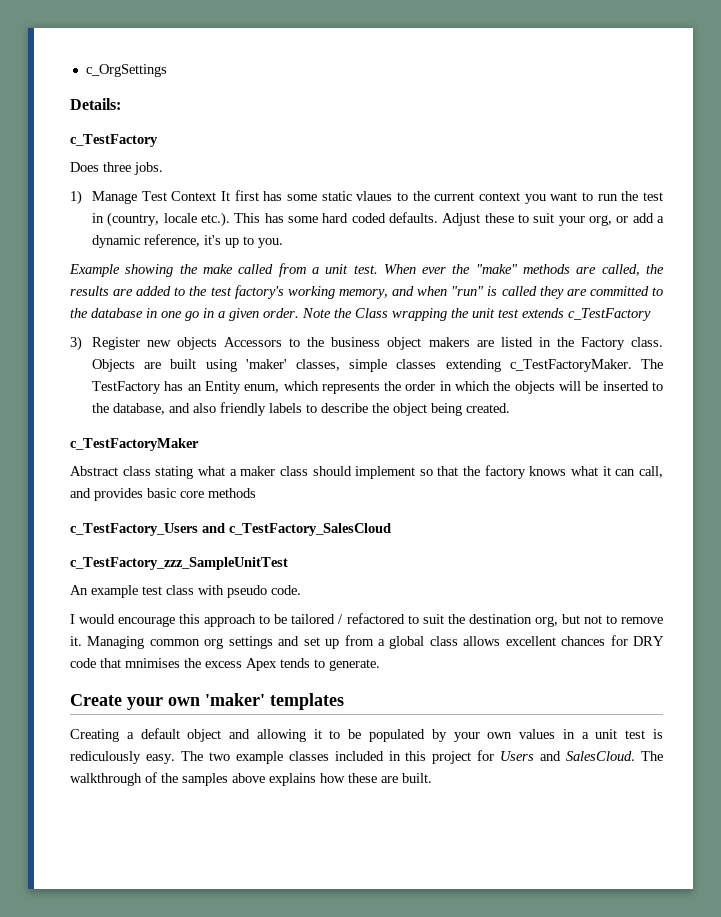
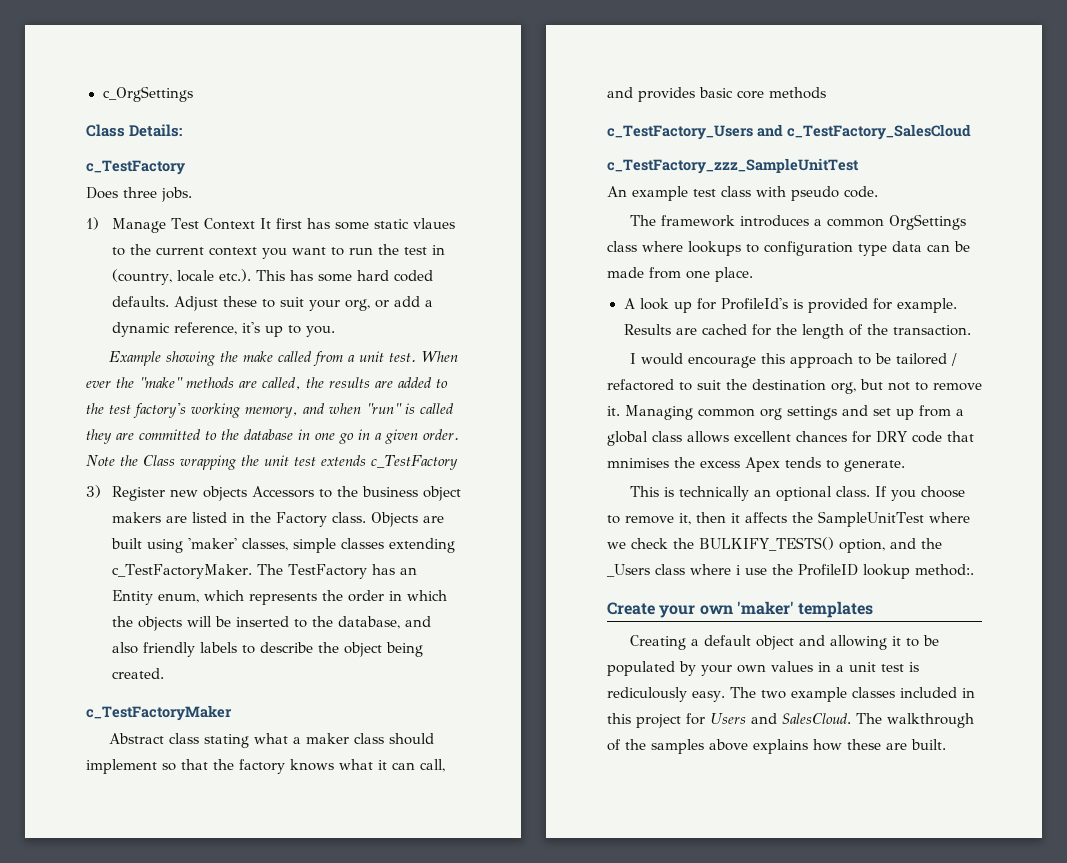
(167, 70) none -> [86,124,125,137] Class
(301, 590) none -> [630,214,967,230] [607,241,970,256] [607,267,753,282] [623,298,957,313] [623,324,971,339] // The framework introduces a common OrgSettings class where lookups to configuration type data can be made from one place. // A look up for ProfileId's is provided for example. Results are cached for the length of the transaction.
(380, 665) none -> [630,486,966,501] [607,511,970,527] [607,537,942,553] [607,564,974,579] // This is technically an optional class. If you choose to remove it, then it affects the SampleUnitTest where we check the BULKIFY_TESTS() option, and the _Users class where i use the ProfileID lookup method:.

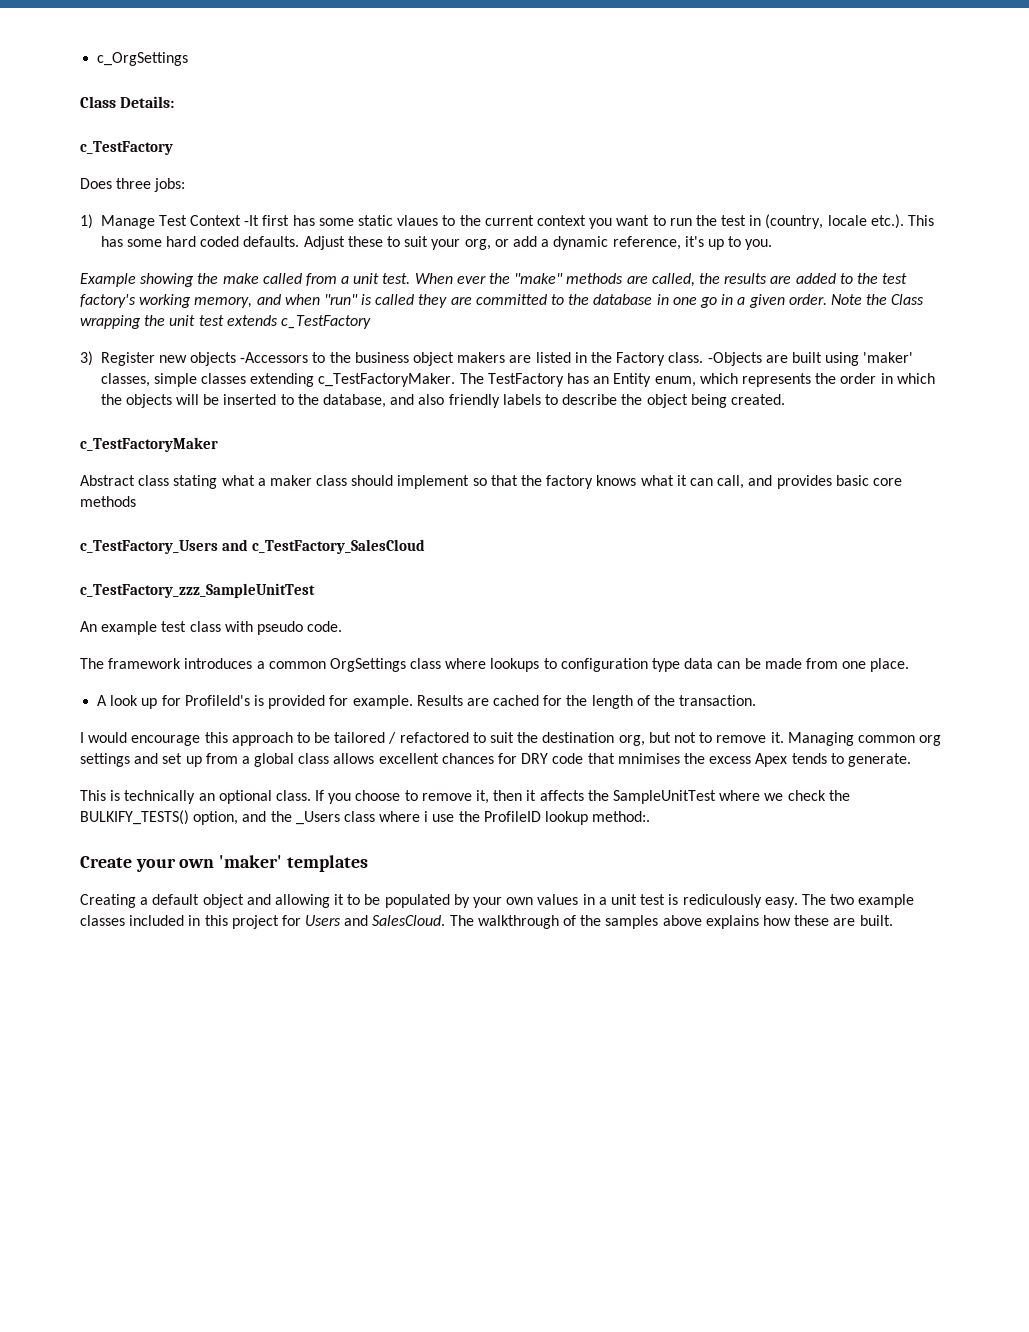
[161,187,192,202] jobs. -> [154,178,186,192] jobs:
[259,218,271,229] It -> [244,215,260,226] -It
[251,486,314,498] Accessors -> [240,352,309,363] -Accessors
[370,512,418,527] Objects -> [707,352,762,366] -Objects

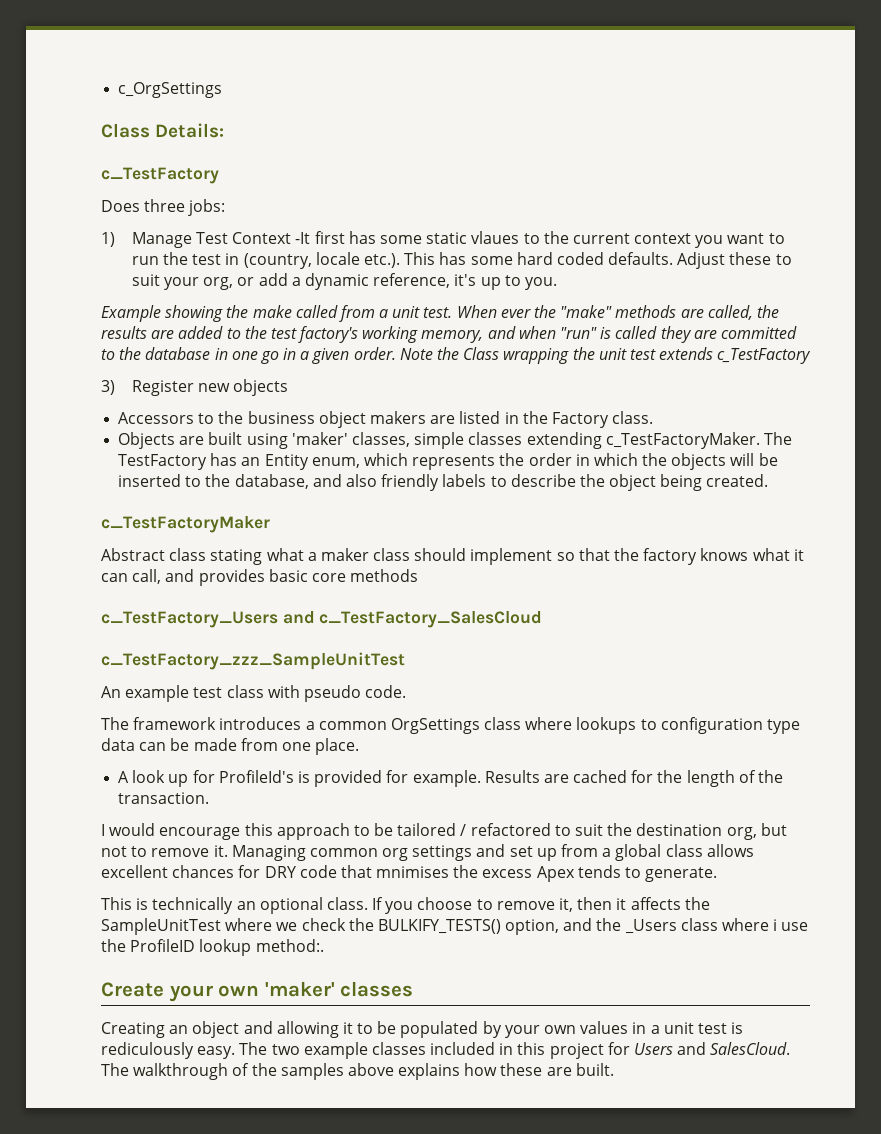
[240,352,309,363] -Accessors -> [118,412,195,424] // Accessors
[707,352,762,366] -Objects -> [118,432,176,449] // Objects
[286,855,368,872] templates -> [340,981,414,997] classes
[140,894,200,905] a default -> [169,1025,189,1034] an

